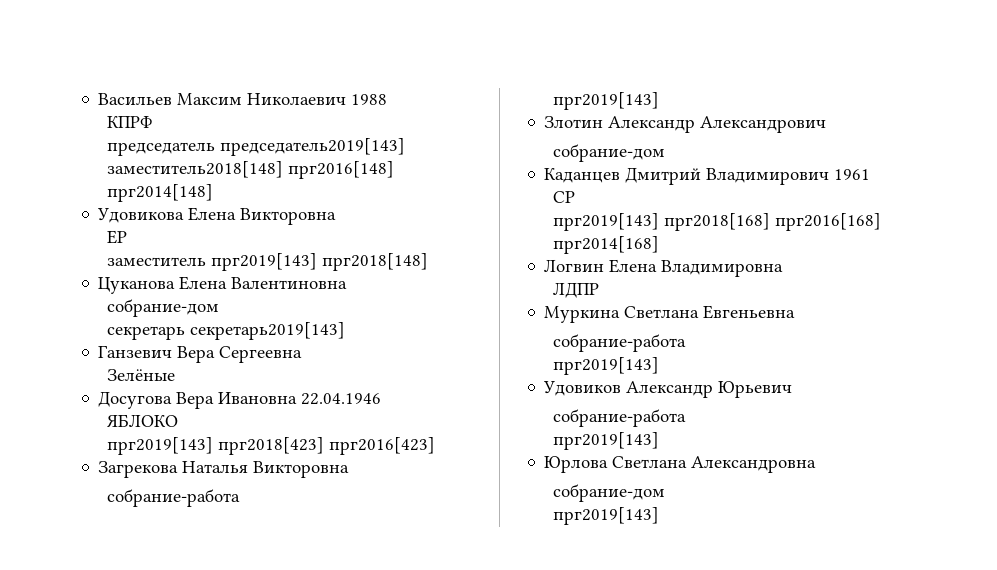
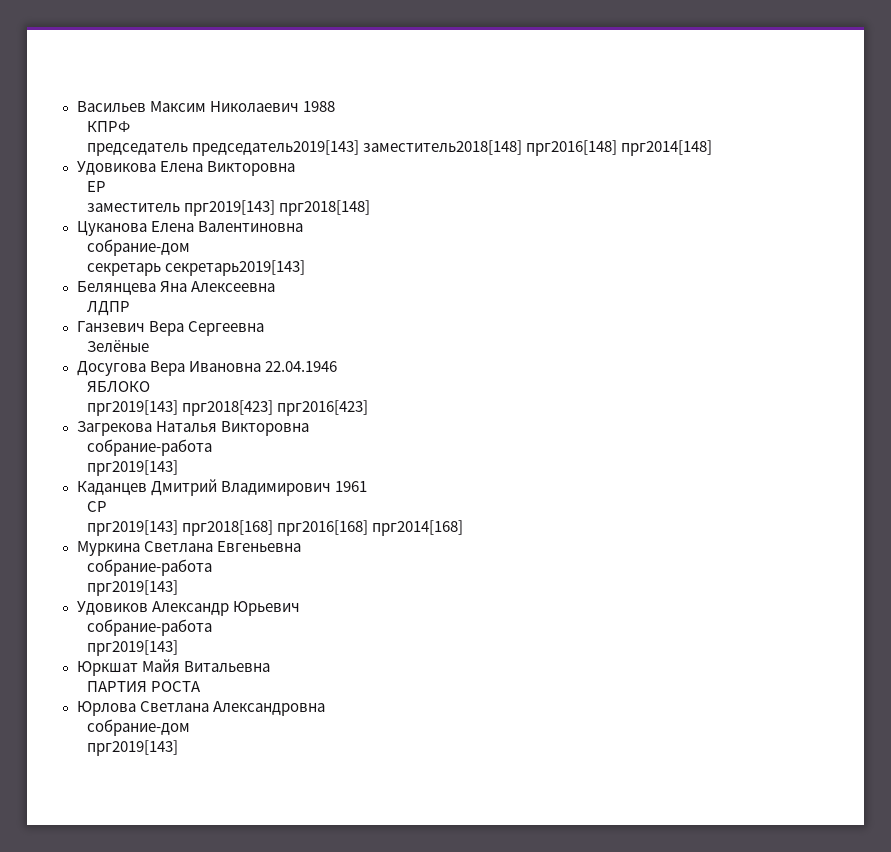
(345, 331) none -> [76,281,275,295] [86,301,130,316] // Белянцева Яна Алексеевна // ЛДПР
[544,116,827,133] [552,144,665,162] // Злотин Александр Александрович // собрание-дом -> (178, 468) none
[544,259,784,277] [552,282,599,298] // Логвин Елена Владимировна // ЛДПР -> (463, 528) none
(659, 441) none -> [76,659,270,676] [86,681,201,692] // Юркшат Майя Витальевна // ПАРТИЯ РОСТА

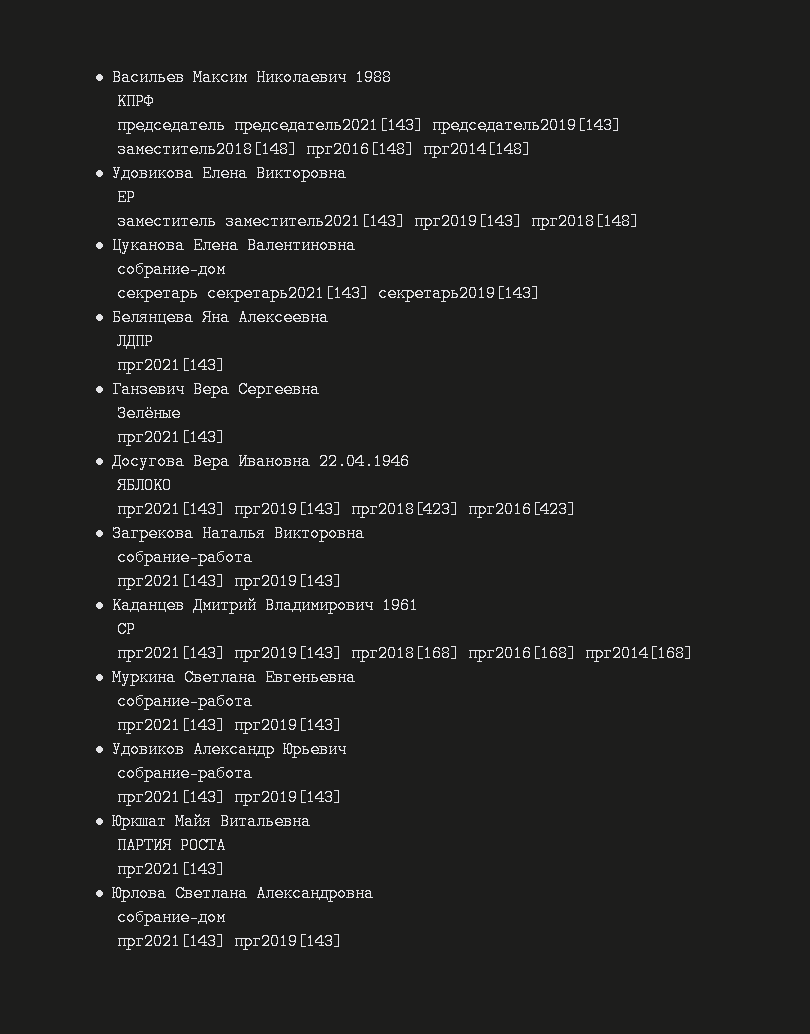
(188, 149) none -> [233,117,424,134] председатель2021[143]
(180, 207) none -> [224,213,406,230] заместитель2021[143]
(161, 269) none -> [206,285,370,302] секретарь2021[143]
(130, 308) none -> [116,357,226,374] // прг2021[143]
(149, 346) none -> [116,429,226,446] // прг2021[143]
(150, 386) none -> [116,501,226,518] прг2021[143]
(212, 447) none -> [116,573,226,590] прг2021[143]
(107, 506) none -> [116,645,226,662] прг2021[143]
(212, 567) none -> [116,717,226,734] прг2021[143]
(212, 627) none -> [116,789,226,806] прг2021[143]
(201, 686) none -> [116,861,226,878] // прг2021[143]
(190, 727) none -> [116,933,226,950] прг2021[143]

